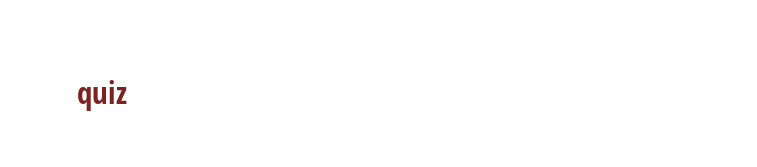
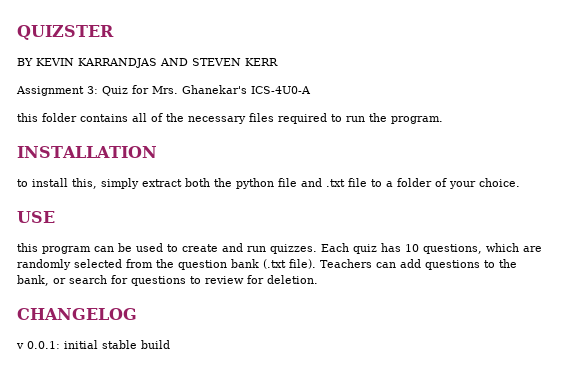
[77,80,127,111] quiz -> [17,25,114,40] [17,58,278,68] [16,85,311,96] [17,113,443,124] [17,146,157,158] [17,178,520,189] [17,211,55,223] [17,243,542,254] [17,259,517,270] [17,275,318,286] [17,308,137,320] [16,340,170,349] QUIZSTER // BY KEVIN KARRANDJAS AND STEVEN KERR // Assignment 3: Quiz for Mrs. Ghanekar's ICS-4U0-A // this folder contains all of the necessary files required to run the program. // INSTALLATION // to install this, simply extract both the python file and .txt file to a folder of your choice. // USE // this program can be used to create and run quizzes. Each quiz has 10 questions, which are randomly selected from the question bank (.txt file). Teachers can add questions to the bank, or search for questions to review for deletion. // CHANGELOG // v 0.0.1: initial stable build

